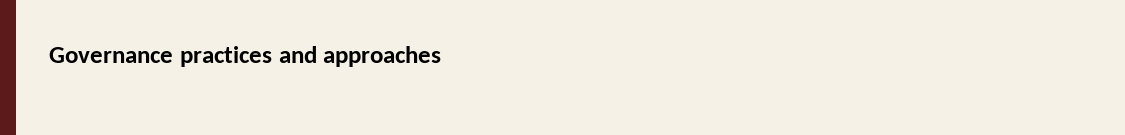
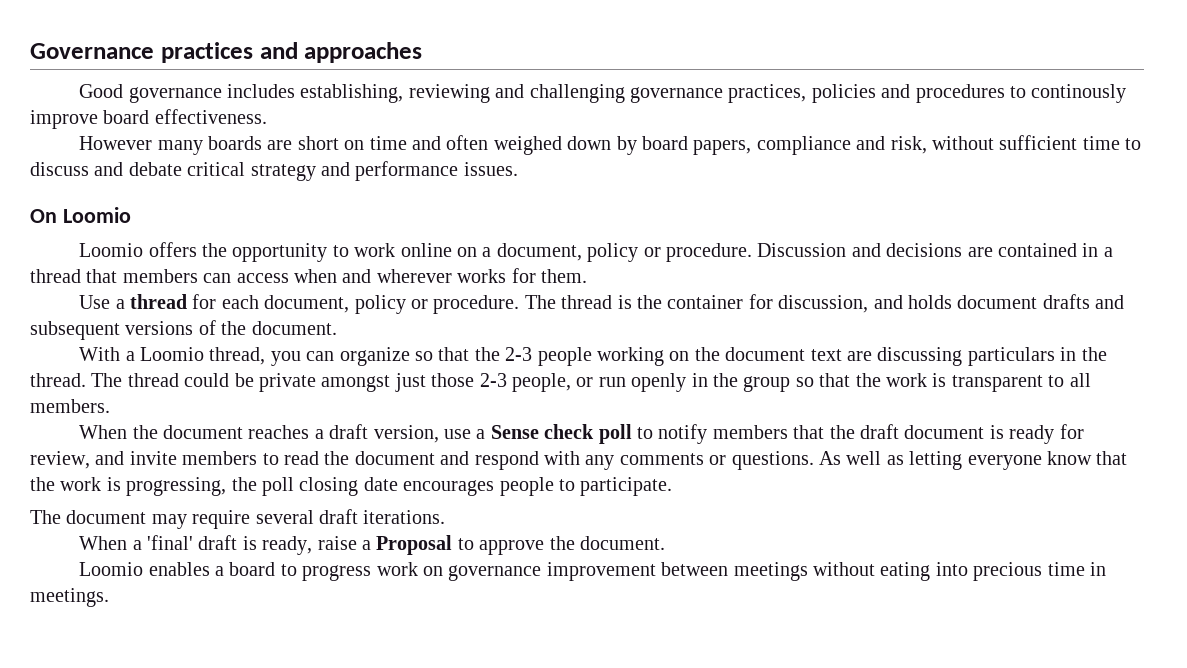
(442, 56) none -> [79,84,1127,103] [30,109,267,129] [79,135,1142,155] [30,161,518,181] [30,207,131,223] [79,242,1113,262] [30,268,587,283] [79,294,1125,314] [30,320,337,340] [79,347,1107,366] [30,373,1091,392] [30,399,110,413] [79,424,1084,444] [30,451,1128,470] [30,477,673,496] [30,509,446,529] [79,535,666,555] [79,562,1107,581] [30,588,109,607] // Good governance includes establishing, reviewing and challenging governance practices, policies and procedures to continously improve board effectiveness. // However many boards are short on time and often weighed down by board papers, compliance and risk, without sufficient time to discuss and debate critical strategy and performance issues. // On Loomio // Loomio offers the opportunity to work online on a document, policy or procedure. Discussion and decisions are contained in a thread that members can access when and wherever works for them. // Use a thread for each document, policy or procedure. The thread is the container for discussion, and holds document drafts and subsequent versions of the document. // With a Loomio thread, you can organize so that the 2-3 people working on the document text are discussing particulars in the thread. The thread could be private amongst just those 2-3 people, or run openly in the group so that the work is transparent to all members. // When the document reaches a draft version, use a Sense check poll to notify members that the draft document is ready for review, and invite members to read the document and respond with any comments or questions. As well as letting everyone know that the work is progressing, the poll closing date encourages people to participate. // The document may require several draft iterations. // When a 'final' draft is ready, raise a Proposal to approve the document. // Loomio enables a board to progress work on governance improvement between meetings without eating into precious time in meetings.

